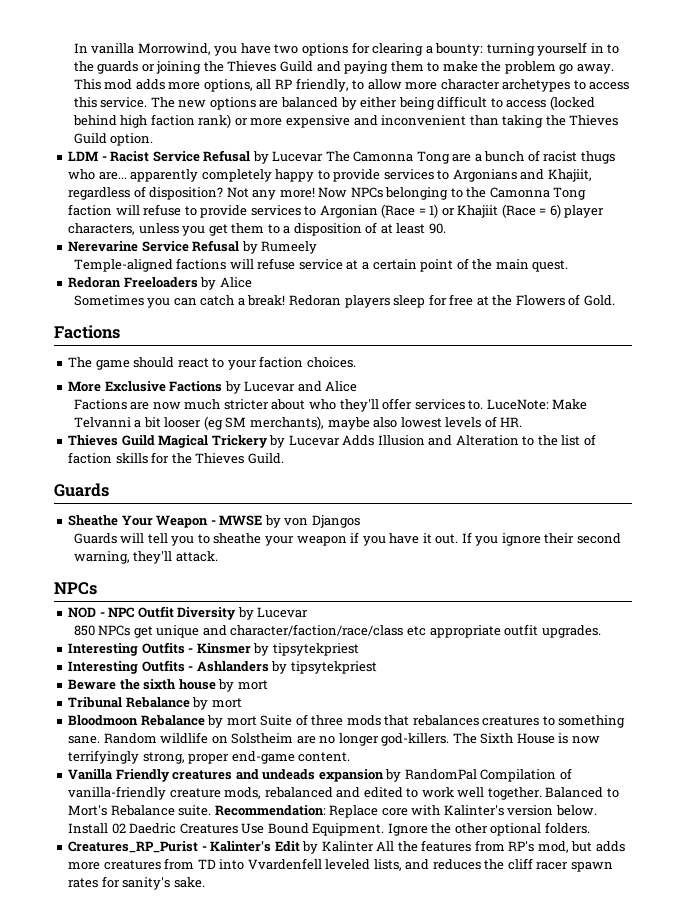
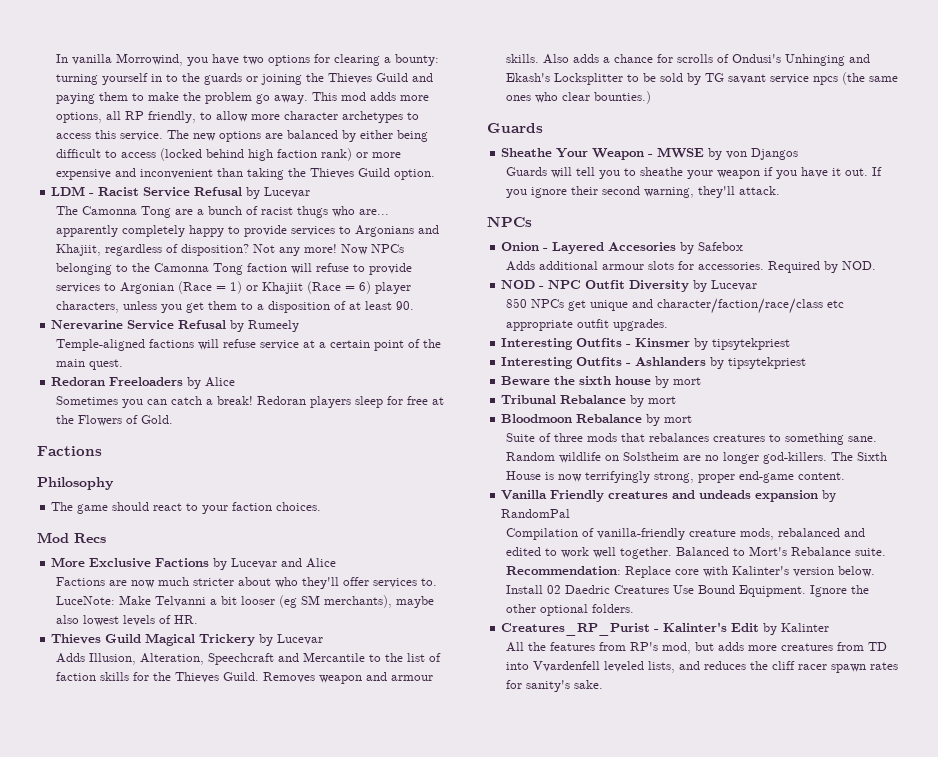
(324, 156) none -> (311, 192) //
(120, 332) none -> [37,477,114,490] // Philosophy
(356, 362) none -> [37,532,106,543] // Mod Recs
[342,435,519,446] Adds Illusion and Alteration -> [55,652,365,665] // Adds Illusion, Alteration, Speechcraft and Mercantile
(284, 458) none -> [262,672,433,684] [505,54,870,66] [505,72,898,85] [505,91,651,104] Removes weapon and armour skills. Also adds a chance for scrolls of Ondusi's Unhinging and Ekash's Locksplitter to be sold by TG savant service npcs (the same ones who clear bounties.)
(97, 588) none -> [501,242,744,254] [505,261,876,273] // Onion - Layered Accesories by Safebox // Adds additional armour slots for accessories. Required by NOD.
(257, 721) none -> (693, 419) //
(477, 774) none -> (571, 513) //
(374, 846) none -> (830, 627) //

